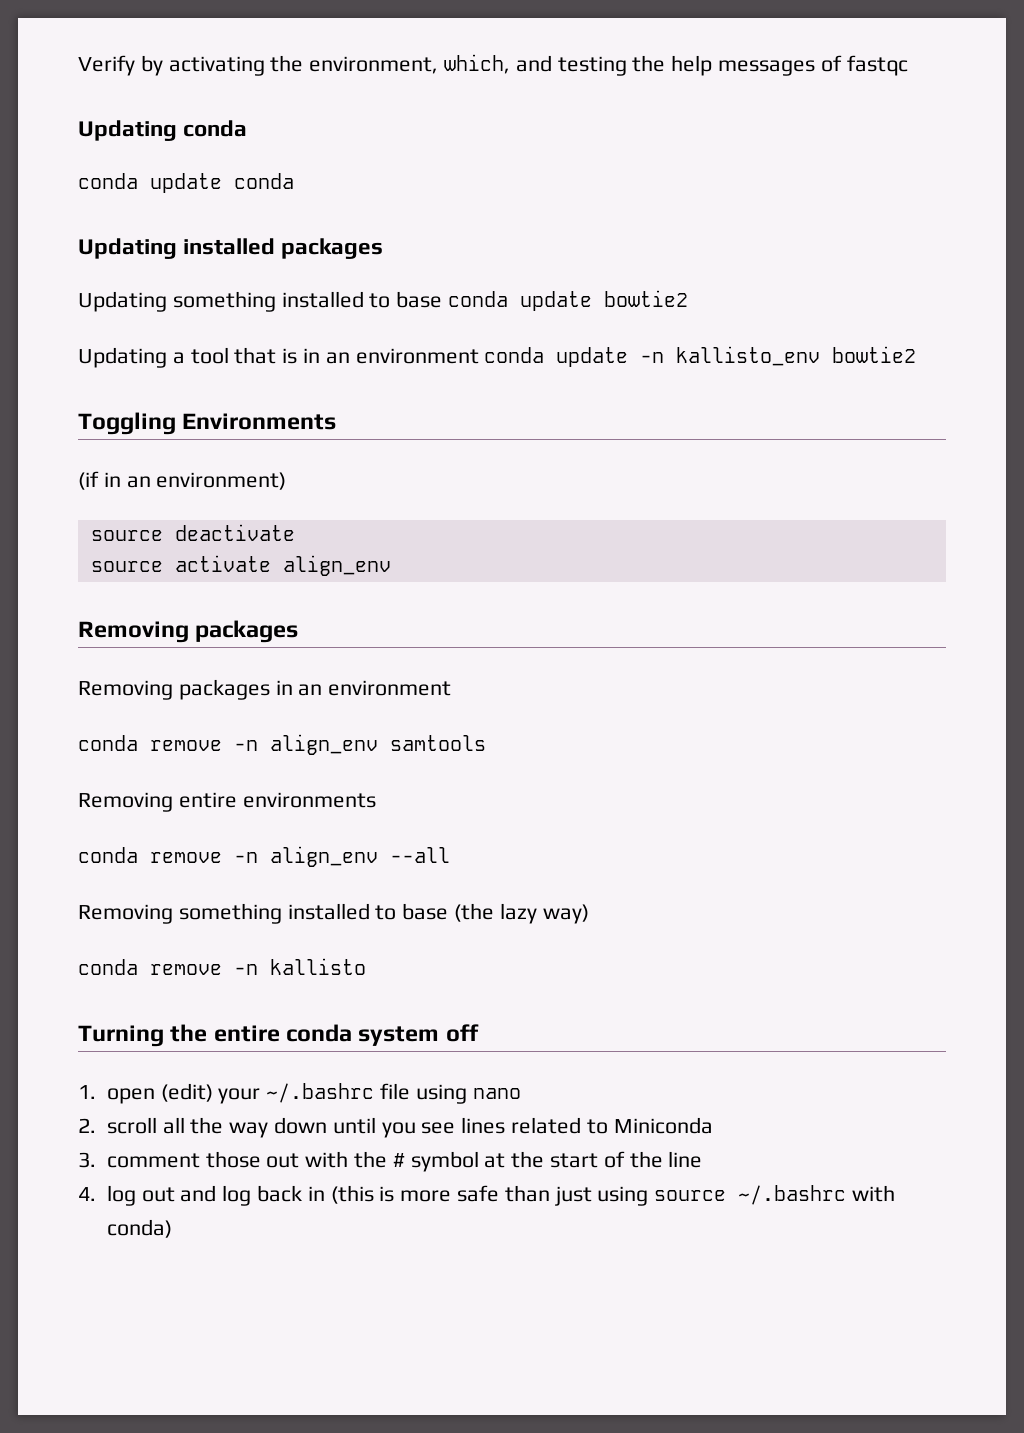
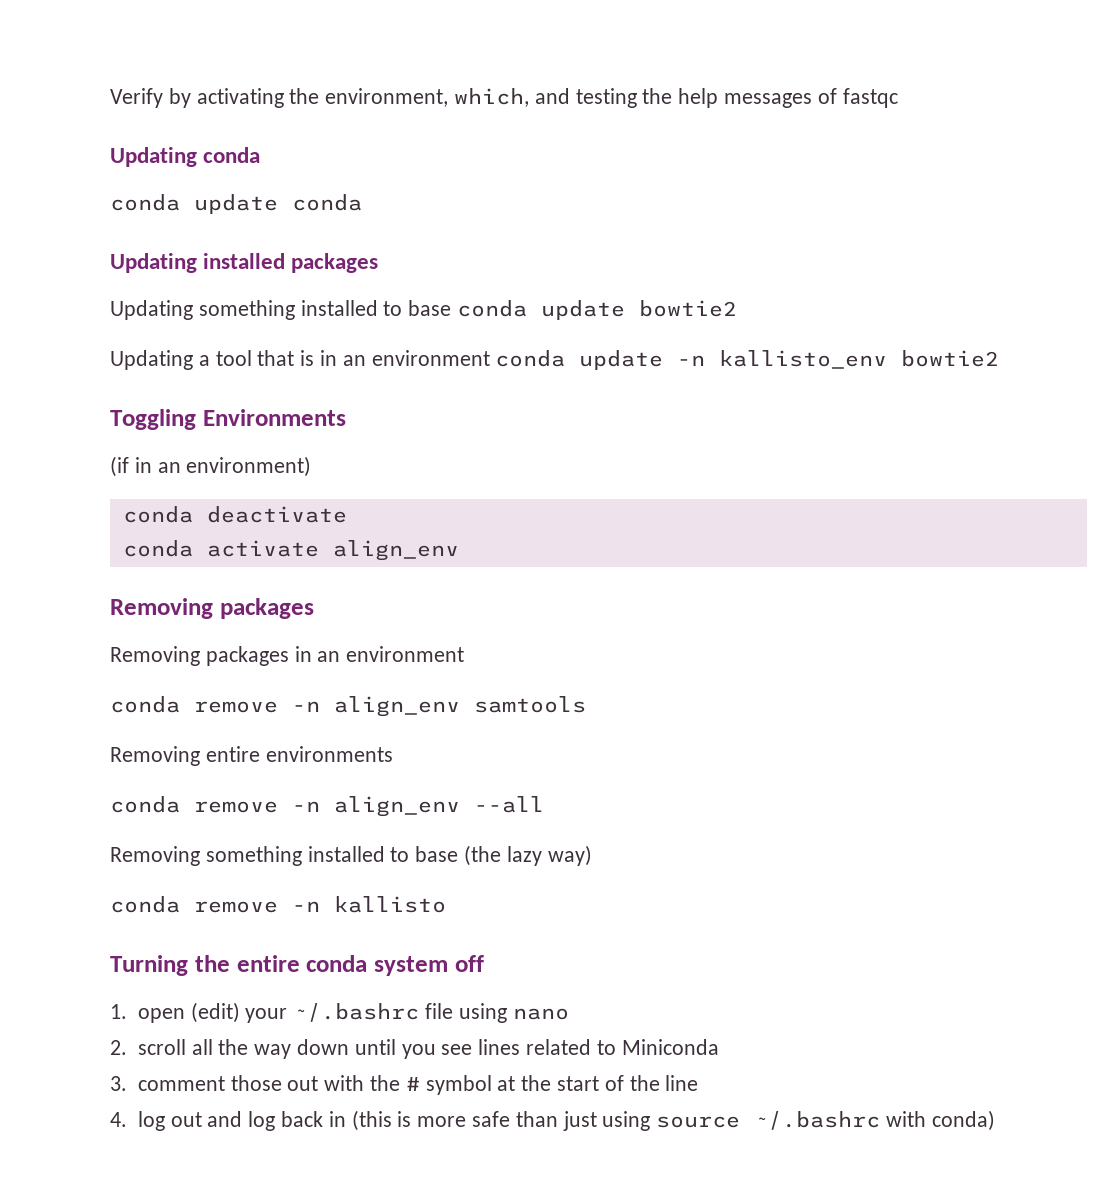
[90,530,163,541] source -> [122,506,193,523] conda
[90,561,163,572] source -> [122,540,193,557] conda

